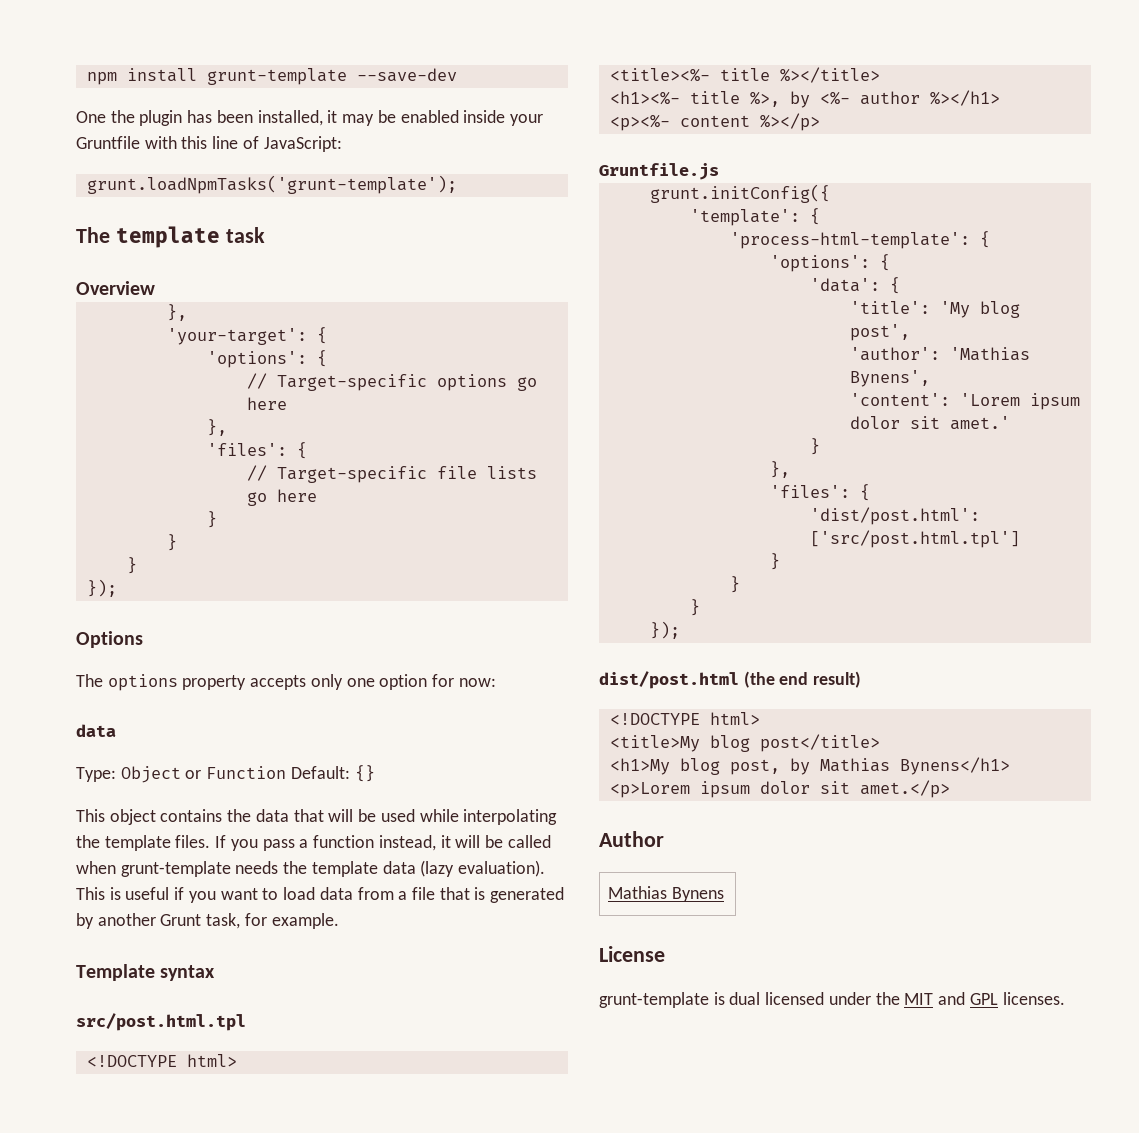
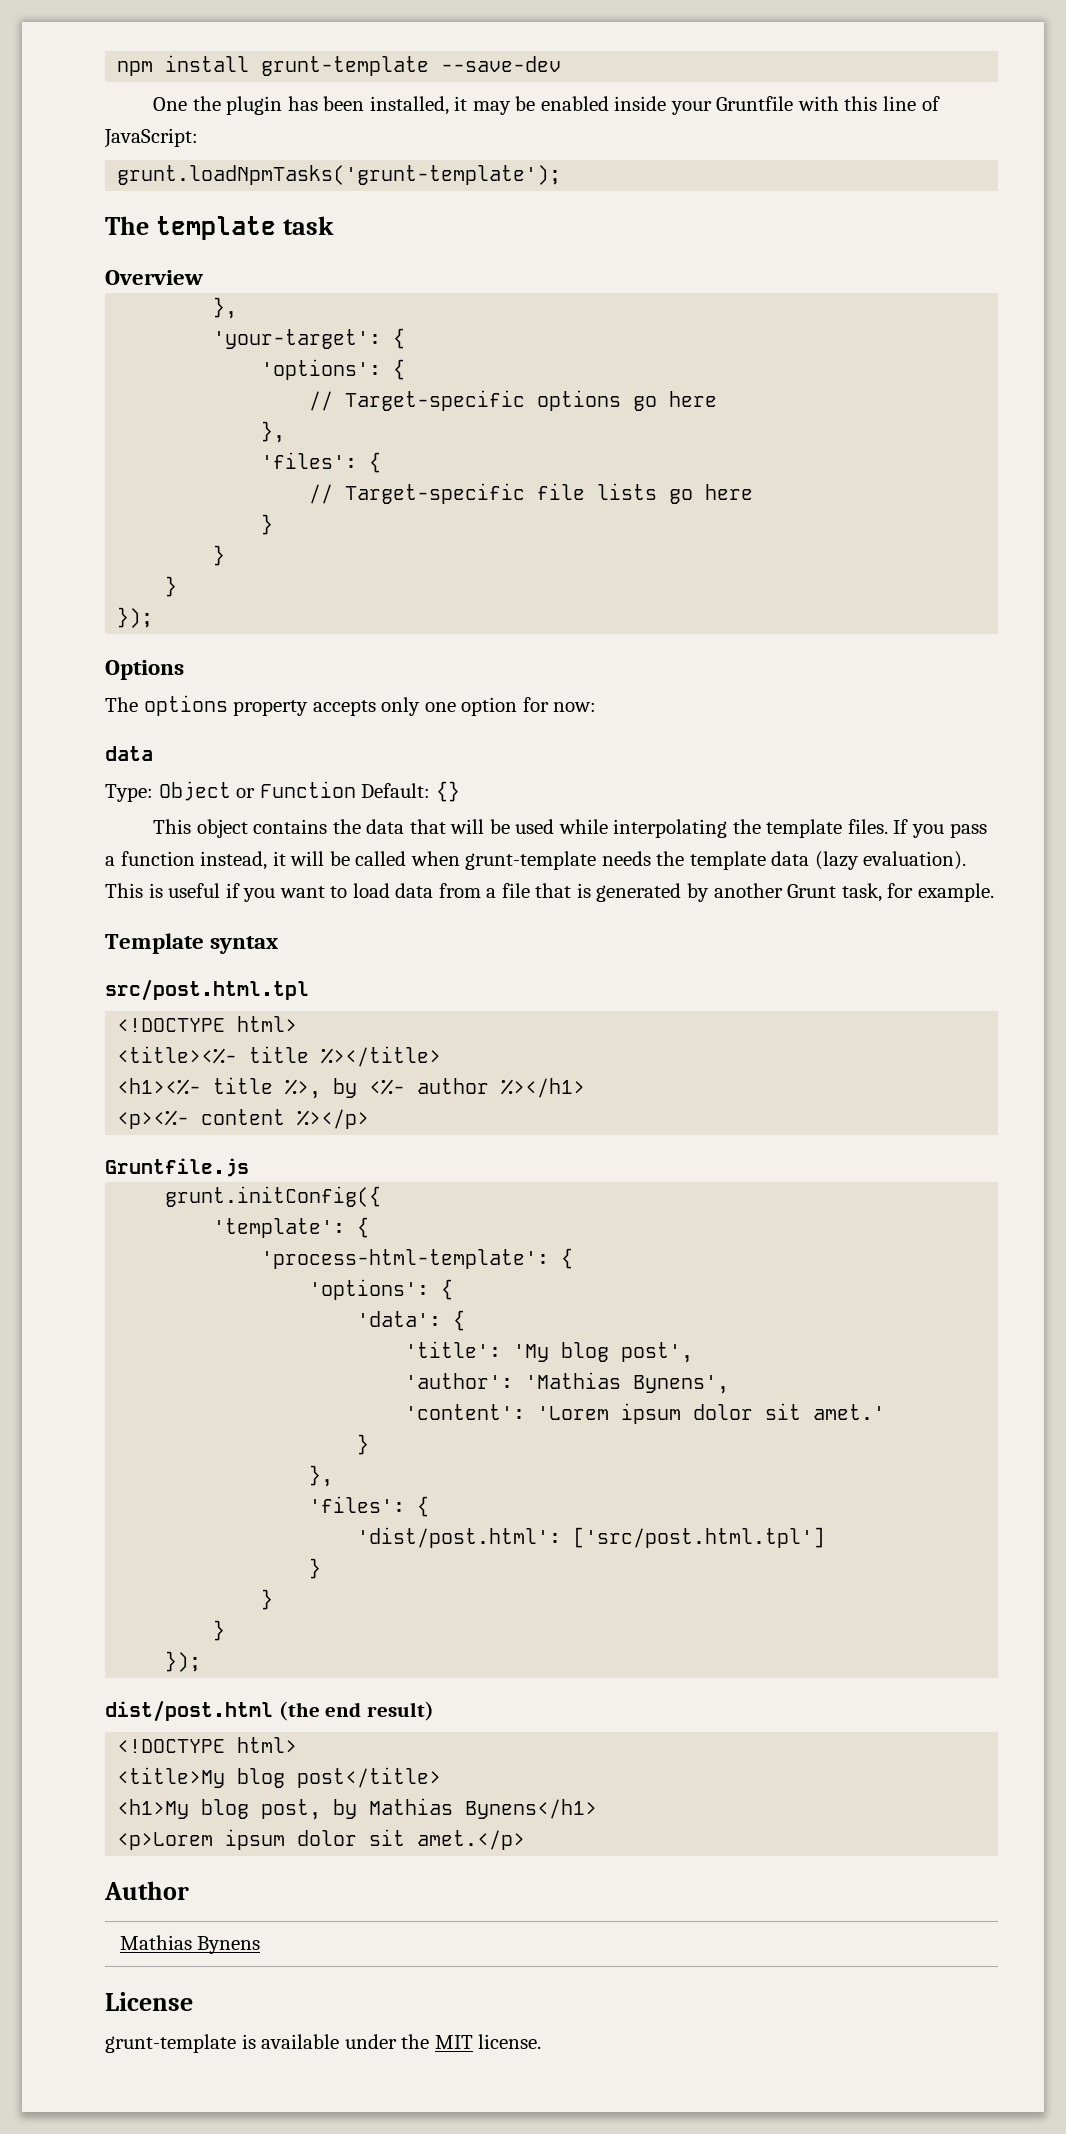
[729,992,825,1005] dual licensed -> [261,2034,340,2049] available
[938,992,1065,1005] and GPL licenses. -> [478,2034,542,2049] license.

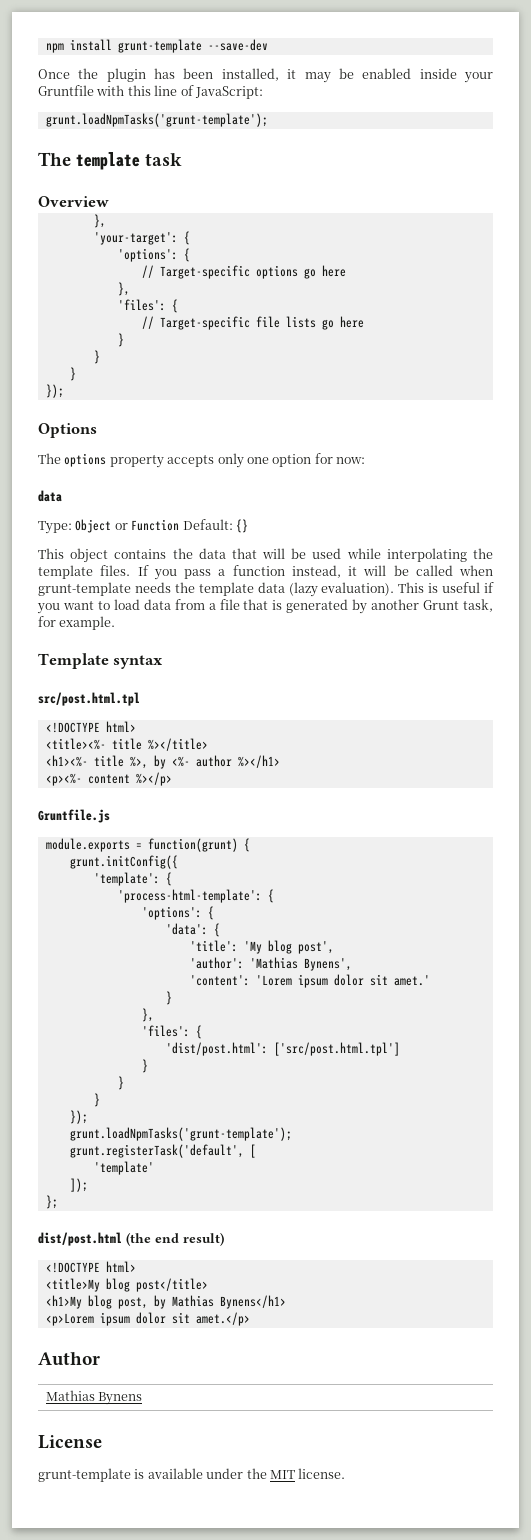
[152,97,187,111] One -> [38,69,70,79] Once
(249, 1167) none -> [45,838,250,852] // module.exports = function(grunt) {
(202, 1661) none -> [69,1127,292,1141] [69,1144,256,1158] [93,1161,154,1175] [69,1178,88,1192] [45,1195,58,1209] // grunt.loadNpmTasks('grunt-template'); // grunt.registerTask('default', [ // 'template' // ]); // };

